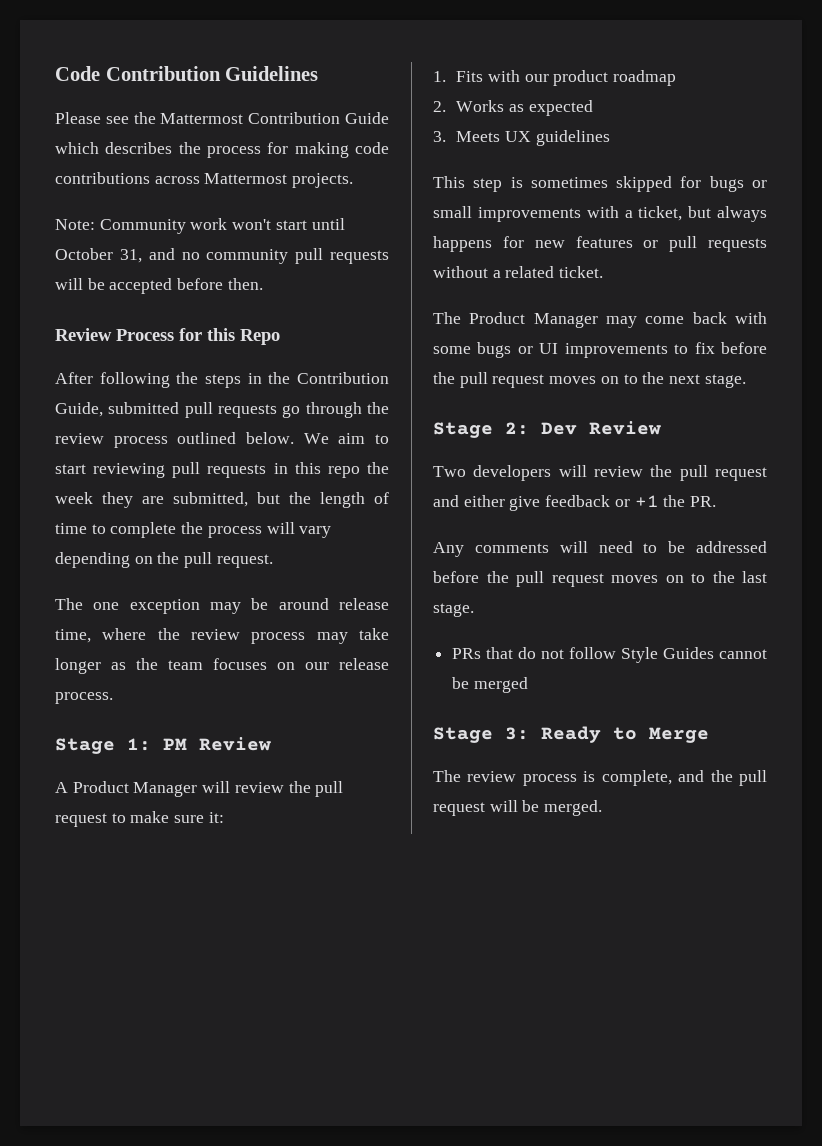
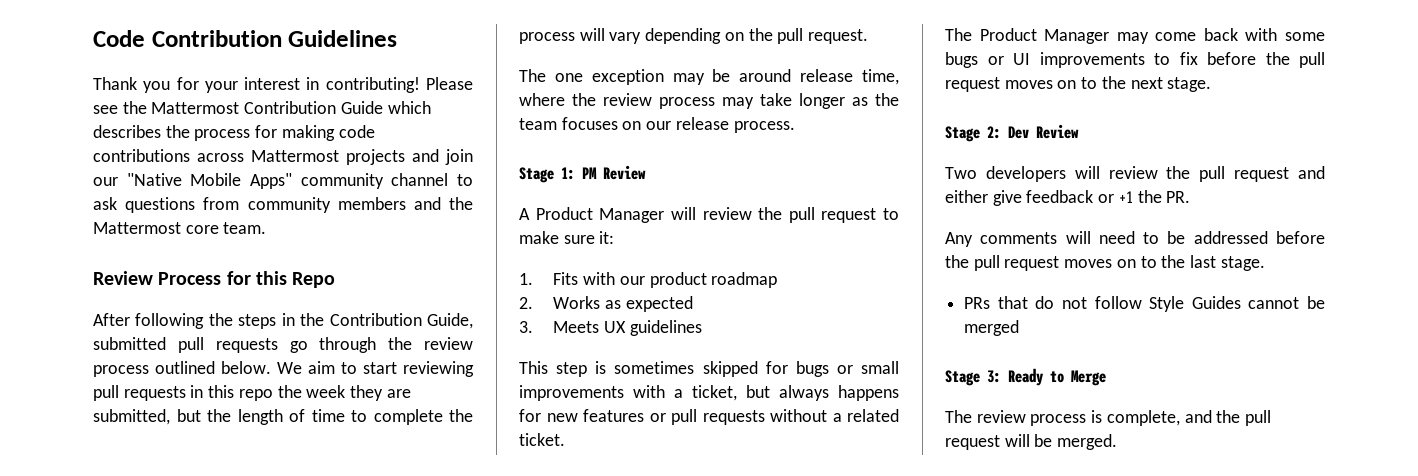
(319, 73) none -> [93,77,420,93] Thank you for your interest in contributing!
[292,173,354,188] [55,218,345,234] [55,248,389,264] [55,278,263,294] projects. // Note: Community work won't start until October 31, and no community pull requests will be accepted before then. -> [346,149,473,165] [93,173,473,189] [93,197,474,213] [93,222,267,234] projects and join our "Native Mobile Apps" community channel to ask questions from community members and the Mattermost core team.

